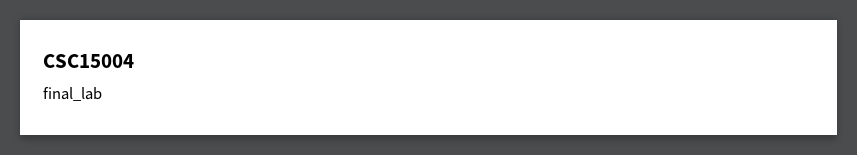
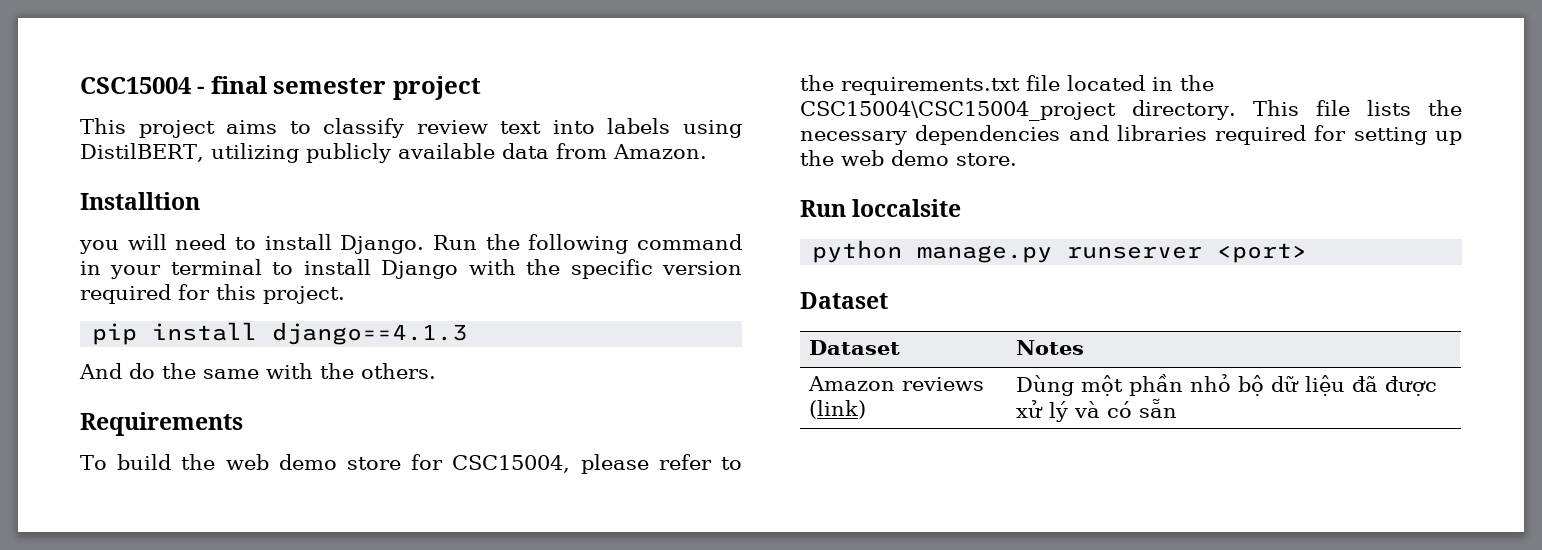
[43,87,102,101] // final_lab -> [197,76,481,100] [80,118,742,138] [80,143,707,163] [80,192,200,210] [79,234,742,254] [80,259,743,279] [80,284,345,304] [92,322,468,345] [79,363,436,379] [80,412,243,436] [80,454,743,474] [800,75,1214,95] [800,100,1462,121] [800,125,1462,145] [800,150,1017,166] [800,199,962,217] [812,240,1308,263] [800,292,888,309] [809,340,901,355] [1016,340,1085,355] [808,376,985,391] [809,400,867,419] [1016,374,1438,396] [1016,399,1178,422] - final semester project // This project aims to classify review text into labels using DistilBERT, utilizing publicly available data from Amazon. // Installtion // you will need to install Django. Run the following command in your terminal to install Django with the specific version required for this project. // pip install django==4.1.3 // And do the same with the others. // Requirements // To build the web demo store for CSC15004, please refer to the requirements.txt file located in the CSC15004\CSC15004_project directory. This file lists the necessary dependencies and libraries required for setting up the web demo store. // Run loccalsite // python manage.py runserver <port> // Dataset // Dataset | Notes // Amazon reviews (link) | Dùng một phần nhỏ bộ dữ liệu đã được xử lý và có sẵn

